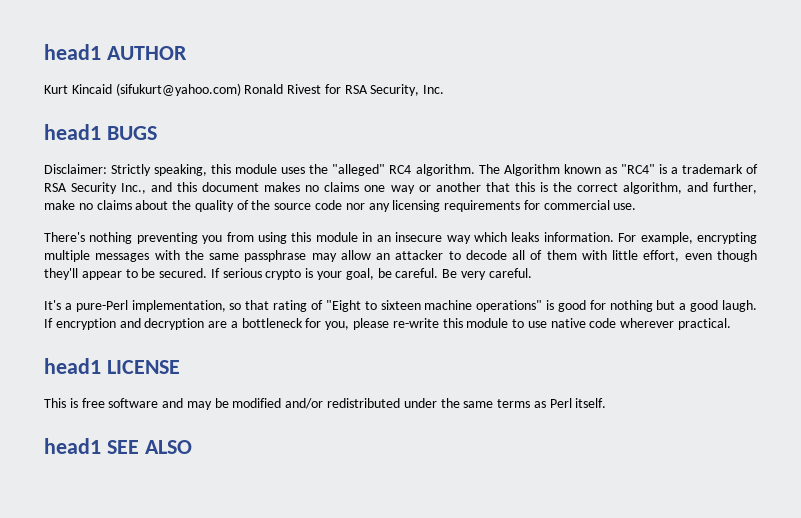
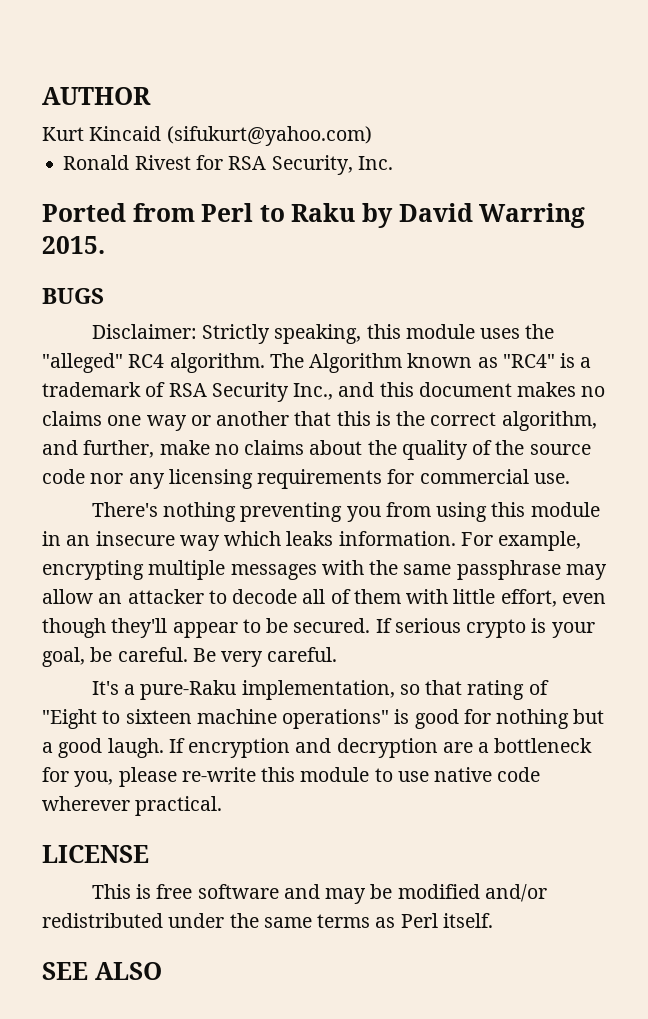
[44,44,101,60] head1 -> (42, 96) none
(241, 89) none -> (372, 136) //
[44,124,101,140] head1 -> [42,203,586,228] [42,236,105,254] Ported from Perl to Raku by David Warring 2015. //
[75,300,128,312] pure-Perl -> [140,680,237,700] pure-Raku
[44,358,101,374] head1 -> (223, 806) none
[44,438,101,454] head1 -> (493, 920) none

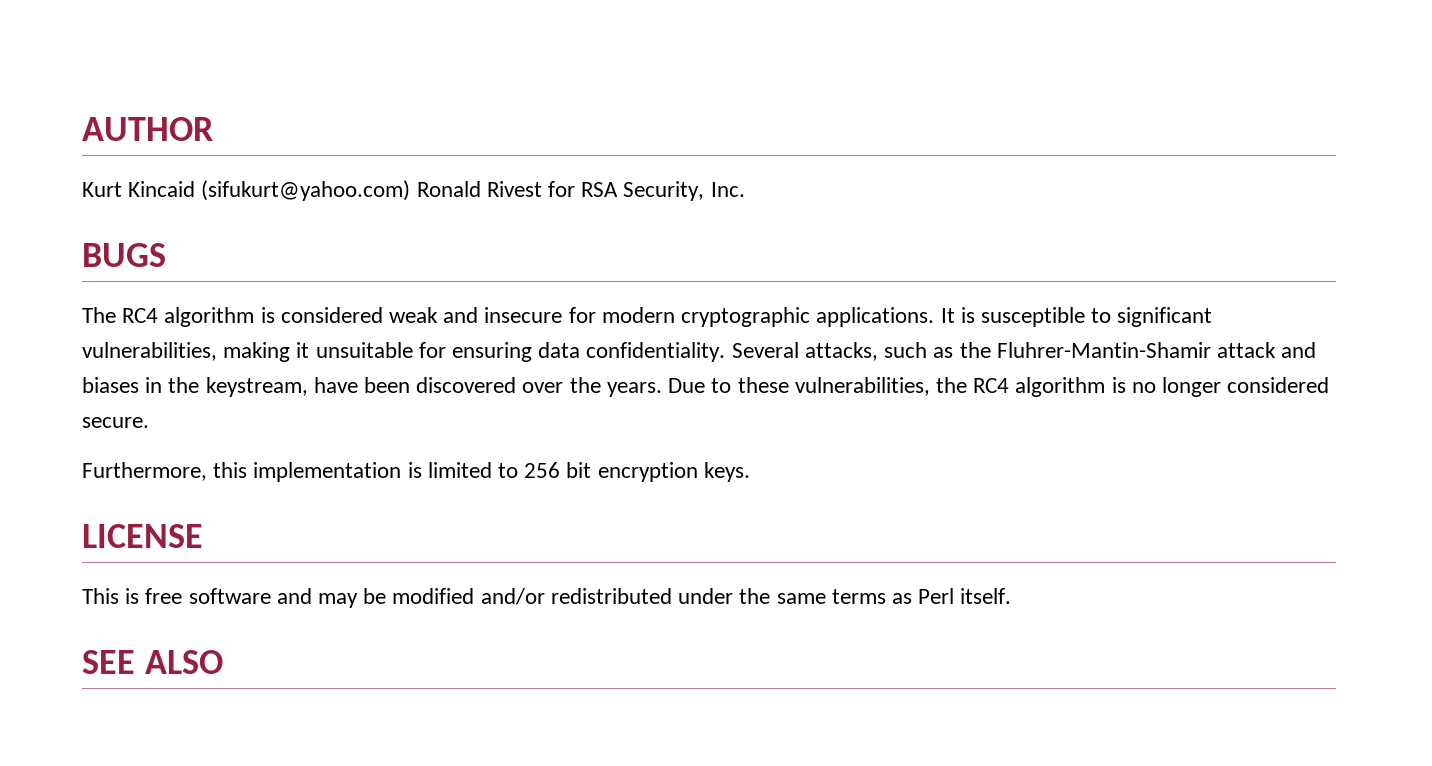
(372, 136) // -> (411, 190) none
[42,203,586,228] [42,236,105,254] [42,288,104,304] [91,324,555,344] [42,353,592,373] [42,382,606,402] [42,411,597,431] [42,440,591,460] [42,469,570,489] [91,502,600,522] [42,531,582,551] [42,560,607,580] [42,589,606,607] [42,618,595,638] [42,647,338,667] [91,680,549,700] [42,709,605,729] [42,738,593,758] [42,767,541,787] [42,796,223,816] Ported from Perl to Raku by David Warring 2015. // BUGS // Disclaimer: Strictly speaking, this module uses the "alleged" RC4 algorithm. The Algorithm known as "RC4" is a trademark of RSA Security Inc., and this document makes no claims one way or another that this is the correct algorithm, and further, make no claims about the quality of the source code nor any licensing requirements for commercial use. // There's nothing preventing you from using this module in an insecure way which leaks information. For example, encrypting multiple messages with the same passphrase may allow an attacker to decode all of them with little effort, even though they'll appear to be secured. If serious crypto is your goal, be careful. Be very careful. // It's a pure-Raku implementation, so that rating of "Eight to sixteen machine operations" is good for nothing but a good laugh. If encryption and decryption are a bottleneck for you, please re-write this module to use native code wherever practical. -> [82,243,166,267] [82,307,1213,327] [82,342,1317,362] [82,377,1330,397] [82,417,149,428] [82,462,750,482] BUGS // The RC4 algorithm is considered weak and insecure for modern cryptographic applications. It is susceptible to significant vulnerabilities, making it unsuitable for ensuring data confidentiality. Several attacks, such as the Fluhrer-Mantin-Shamir attack and biases in the keystream, have been discovered over the years. Due to these vulnerabilities, the RC4 algorithm is no longer considered secure. // Furthermore, this implementation is limited to 256 bit encryption keys.

